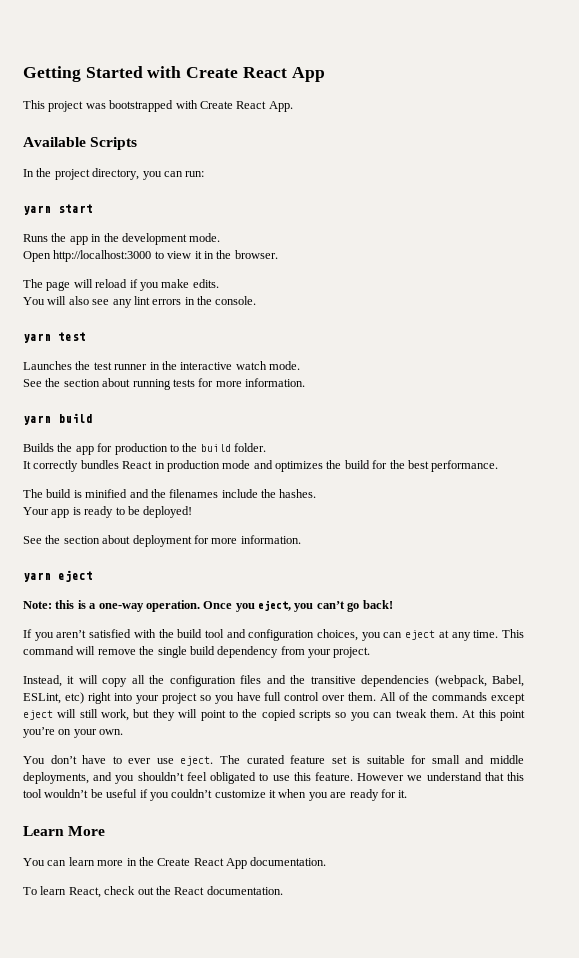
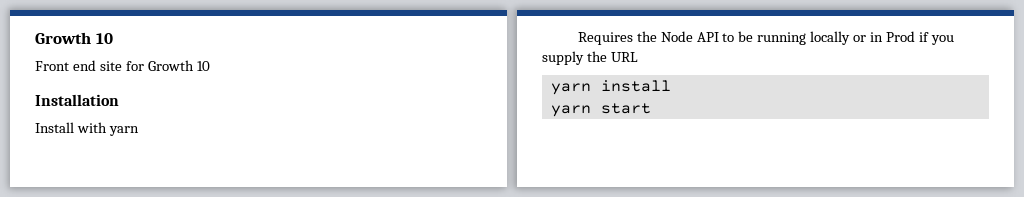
[23,66,325,82] [23,100,293,112] [23,137,138,150] [23,168,205,180] [23,204,93,215] [23,233,221,245] [23,250,278,262] [23,279,219,291] [23,296,257,308] [23,332,86,343] [23,361,300,370] [23,378,305,390] [23,413,93,425] [23,443,266,455] [23,460,499,472] [23,489,317,498] [23,506,193,518] [23,535,301,547] [23,570,93,582] [23,600,393,612] [23,629,524,641] [23,646,371,658] [23,675,524,687] [23,692,525,704] [23,709,525,721] [23,727,124,738] [23,755,524,766] [23,772,524,784] [23,789,408,801] [23,826,106,836] [23,857,327,869] [23,886,283,898] Getting Started with Create React App // This project was bootstrapped with Create React App. // Available Scripts // In the project directory, you can run: // yarn start // Runs the app in the development mode. // Open http://localhost:3000 to view it in the browser. // The page will reload if you make edits. // You will also see any lint errors in the console. // yarn test // Launches the test runner in the interactive watch mode. // See the section about running tests for more information. // yarn build // Builds the app for production to the build folder. // It correctly bundles React in production mode and optimizes the build for the best performance. // The build is minified and the filenames include the hashes. // Your app is ready to be deployed! // See the section about deployment for more information. // yarn eject // Note: this is a one-way operation. Once you eject, you can’t go back! // If you aren’t satisfied with the build tool and configuration choices, you can eject at any time. This command will remove the single build dependency from your project. // Instead, it will copy all the configuration files and the transitive dependencies (webpack, Babel, ESLint, etc) right into your project so you have full control over them. All of the commands except eject will still work, but they will point to the copied scripts so you can tweak them. At this point you’re on your own. // You don’t have to ever use eject. The curated feature set is suitable for small and middle deployments, and you shouldn’t feel obligated to use this feature. However we understand that this tool wouldn’t be useful if you couldn’t customize it when you are ready for it. // Learn More // You can learn more in the Create React App documentation. // To learn React, check out the React documentation. -> [35,32,113,44] [35,60,210,71] [35,94,119,106] [35,122,139,136] [577,31,954,45] [542,51,638,65] [550,80,671,95] [550,103,651,117] Growth 10 // Front end site for Growth 10 // Installation // Install with yarn // Requires the Node API to be running locally or in Prod if you supply the URL // yarn install // yarn start

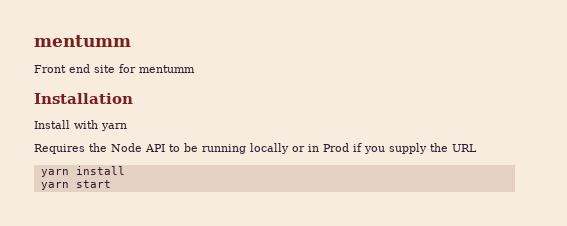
[35,32,113,44] Growth 10 -> [34,35,131,47] mentumm
[147,60,210,71] Growth 10 -> [139,65,195,73] mentumm

